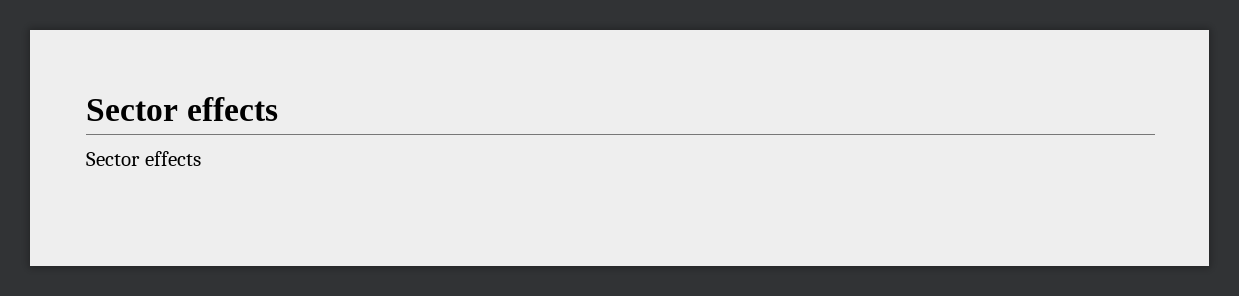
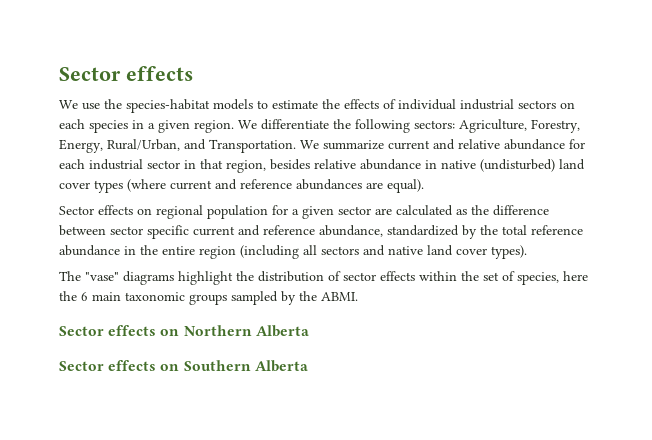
[86,151,201,166] Sector effects -> [59,99,575,113] [59,119,580,133] [59,139,585,153] [59,159,585,173] [59,179,424,193] [59,205,549,219] [59,225,583,239] [59,245,527,259] [59,271,588,285] [59,291,358,305] [59,325,309,337] [59,360,308,372] We use the species-habitat models to estimate the effects of individual industrial sectors on each species in a given region. We differentiate the following sectors: Agriculture, Forestry, Energy, Rural/Urban, and Transportation. We summarize current and relative abundance for each industrial sector in that region, besides relative abundance in native (undisturbed) land cover types (where current and reference abundances are equal). // Sector effects on regional population for a given sector are calculated as the difference between sector specific current and reference abundance, standardized by the total reference abundance in the entire region (including all sectors and native land cover types). // The "vase" diagrams highlight the distribution of sector effects within the set of species, here the 6 main taxonomic groups sampled by the ABMI. // Sector effects on Northern Alberta // Sector effects on Southern Alberta

